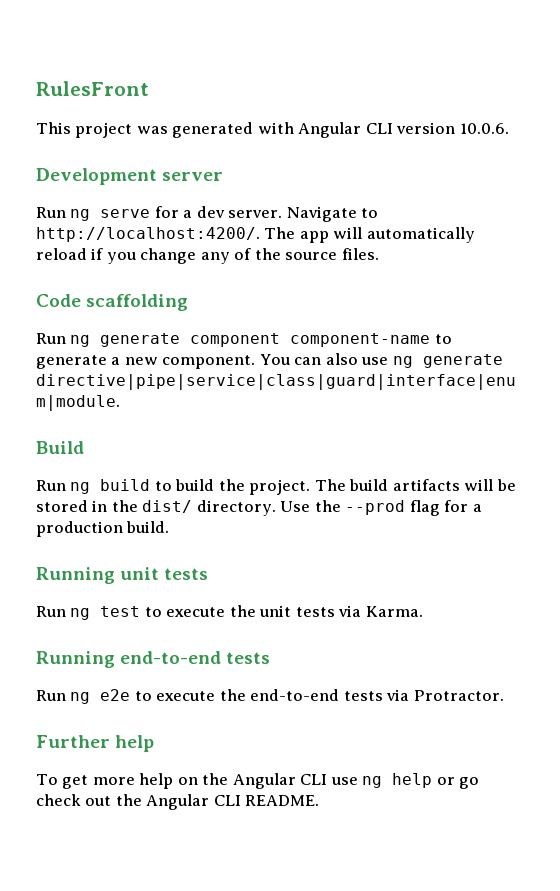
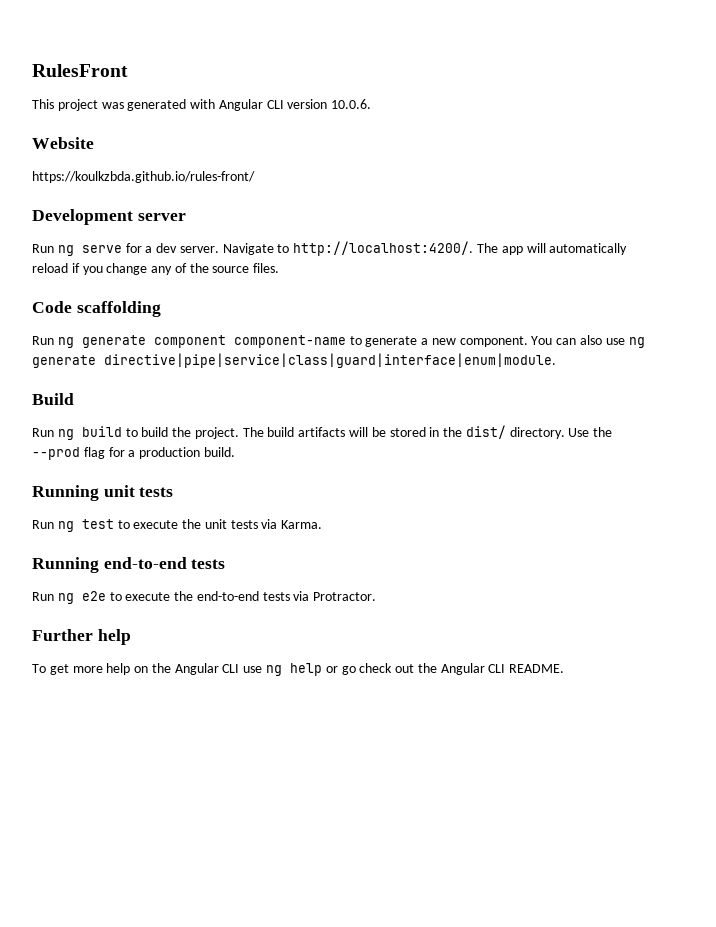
(509, 128) none -> [32,137,94,149] [32,171,255,183] // Website // https://koulkzbda.github.io/rules-front/

